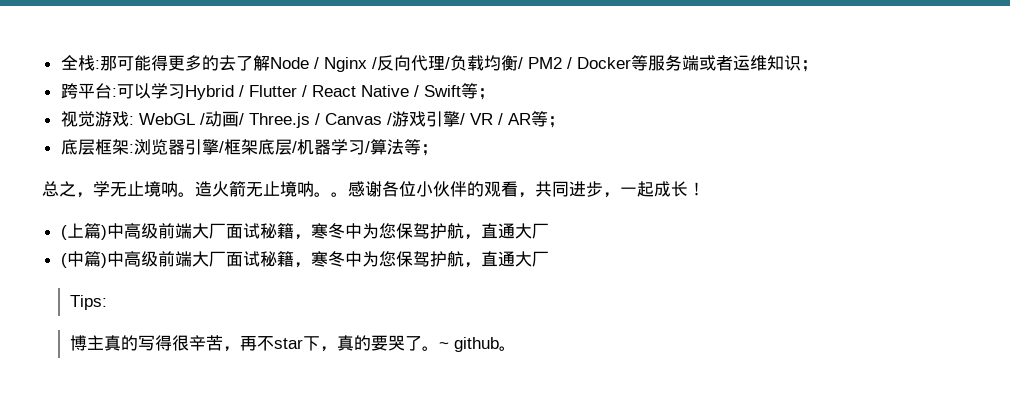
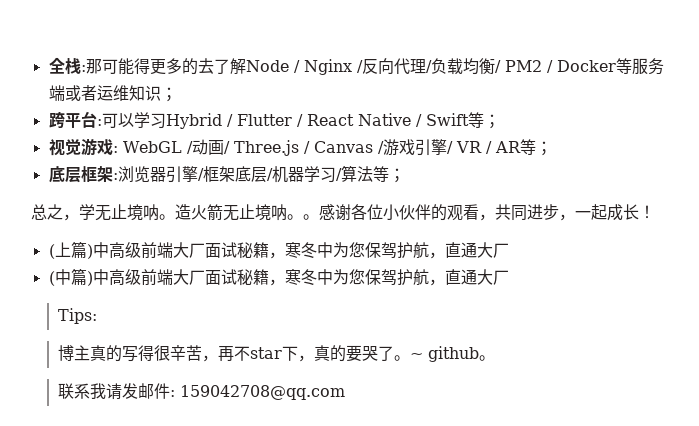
(516, 348) none -> [58,383,346,400] // 联系我请发邮件: 159042708@qq.com

